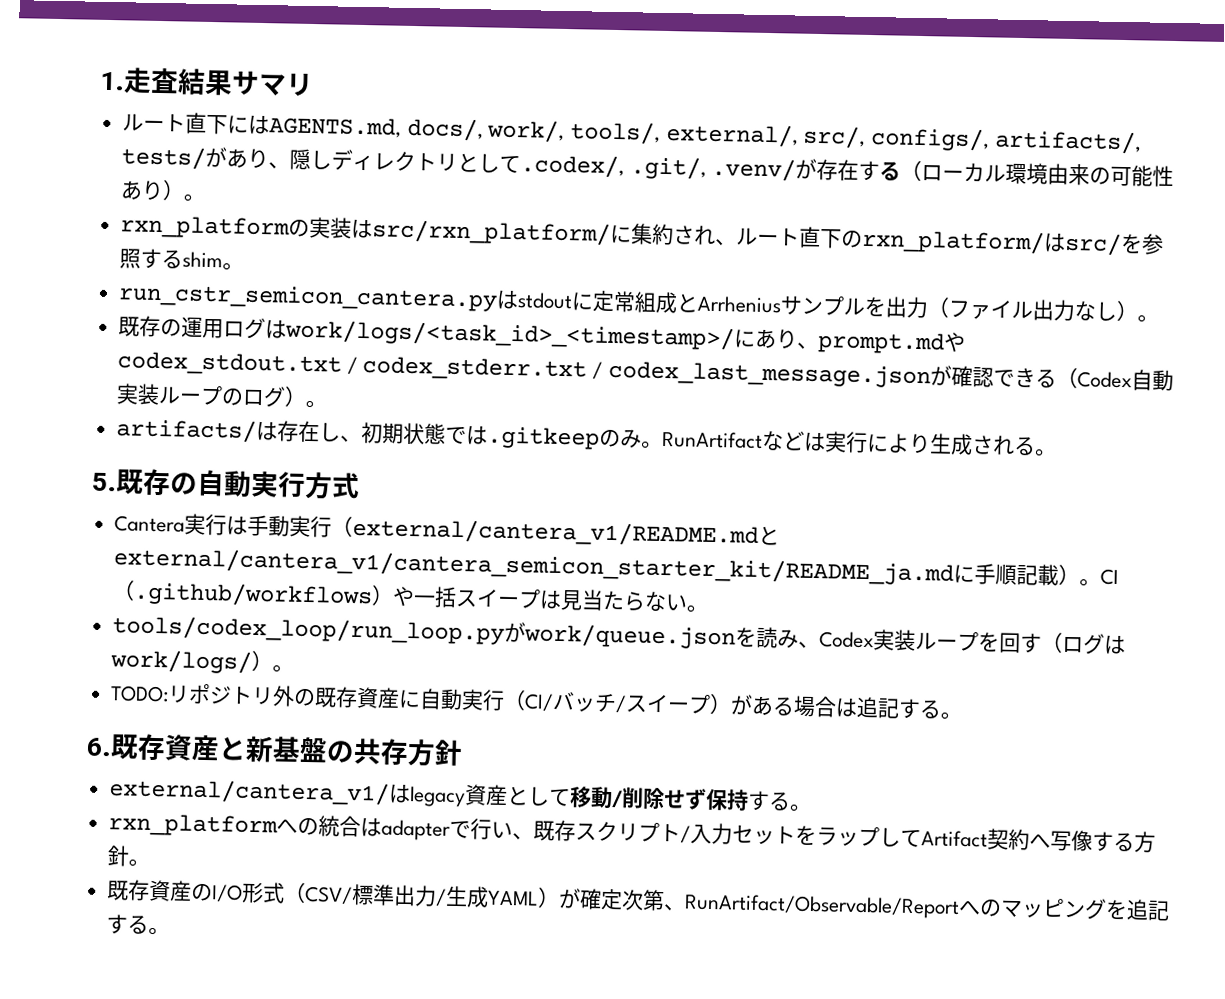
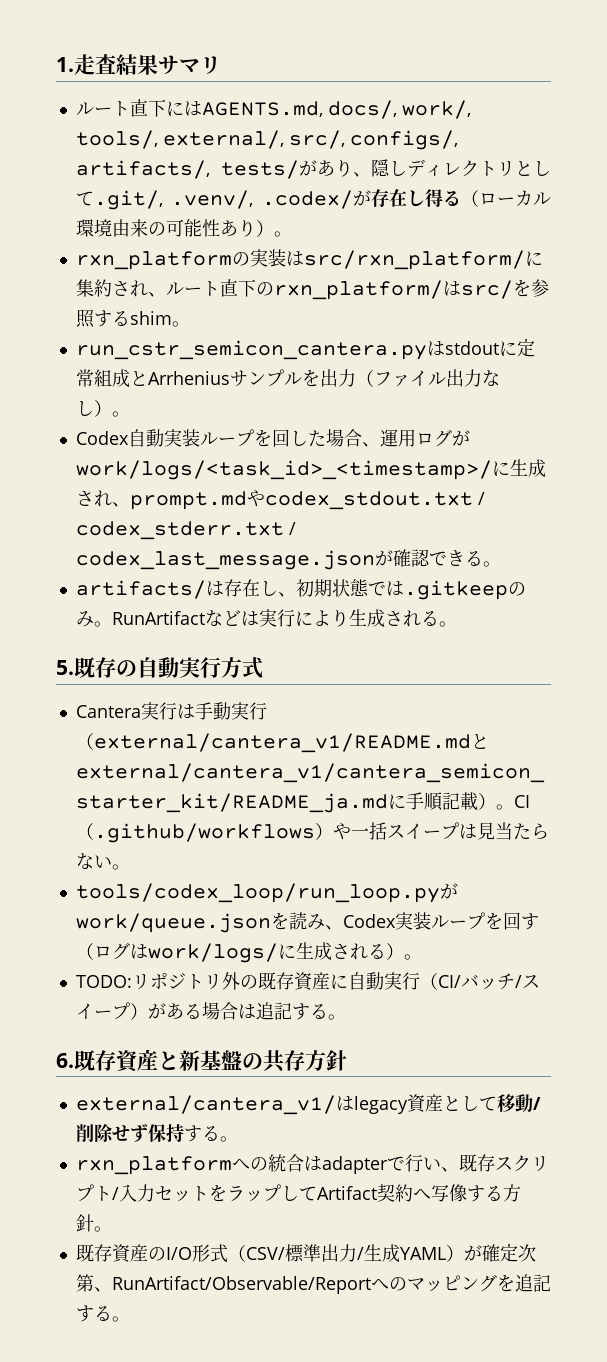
[520,154,881,182] .codex/, .git/, .venv/が存在す -> [93,189,443,210] .git/, .venv/, .codex/が存在し得
[118,315,799,351] 既存の運用ログはwork/logs/<task_id>_<timestamp>/にあり -> [75,429,470,447] [75,459,546,480] [75,490,112,507] Codex自動実装ループを回した場合、運用ログがwork/logs/<task_id>_<timestamp>/に生成され
[1055,367,1174,392] [116,383,308,408] （Codex自動実装ループのログ） -> (483, 558) none
(253, 661) none -> [277,942,386,960] に生成される

